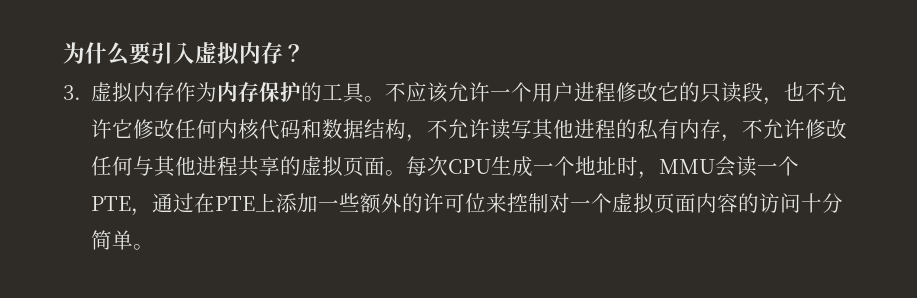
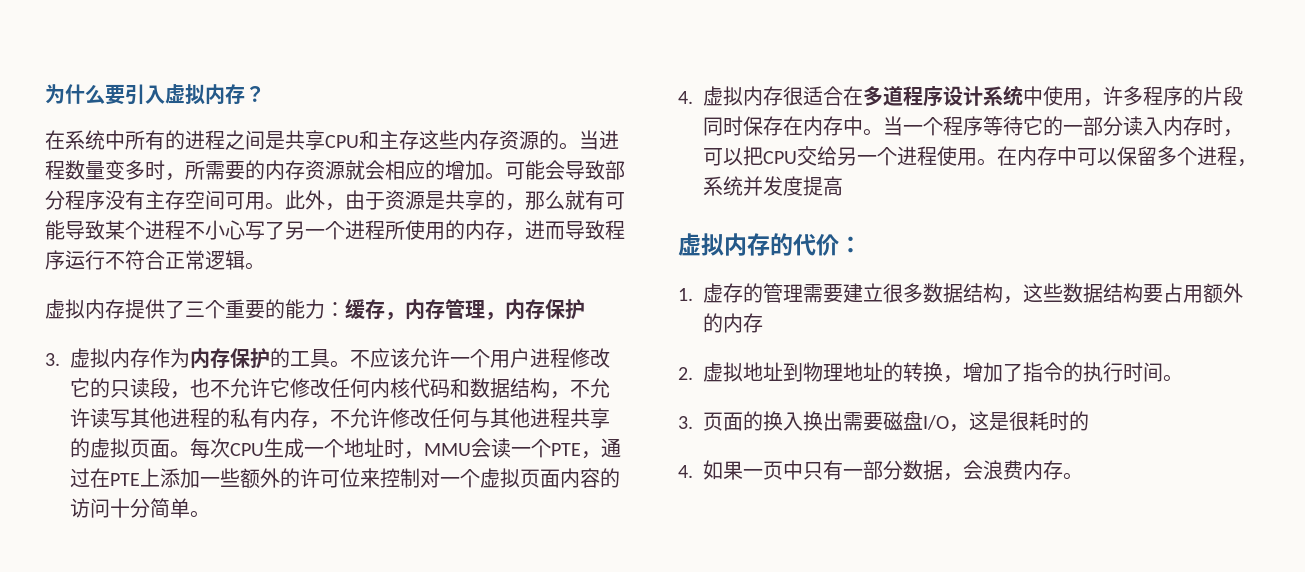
(305, 53) none -> [45,130,619,151] [45,160,625,181] [45,190,625,211] [45,220,625,241] [45,250,265,270] [45,299,585,320] // 在系统中所有的进程之间是共享CPU和主存这些内存资源的。当进程数量变多时，所需要的内存资源就会相应的增加。可能会导致部分程序没有主存空间可用。此外，由于资源是共享的，那么就有可能导致某个进程不小心写了另一个进程所使用的内存，进而导致程序运行不符合正常逻辑。 // 虚拟内存提供了三个重要的能力：缓存，内存管理，内存保护
(155, 247) none -> [678,85,1243,107] [703,116,1243,137] [703,146,1257,167] [703,176,843,196] [678,233,862,256] [678,283,1243,304] [703,313,763,333] [678,362,1183,383] [678,411,1089,432] [678,460,1083,481] // 4.虚拟内存很适合在多道程序设计系统中使用，许多程序的片段同时保存在内存中。当一个程序等待它的一部分读入内存时，可以把CPU交给另一个进程使用。在内存中可以保留多个进程，系统并发度提高 // 虚拟内存的代价： // 1.虚存的管理需要建立很多数据结构，这些数据结构要占用额外的内存 // 2.虚拟地址到物理地址的转换，增加了指令的执行时间。 // 3.页面的换入换出需要磁盘I/O，这是很耗时的 // 4.如果一页中只有一部分数据，会浪费内存。

